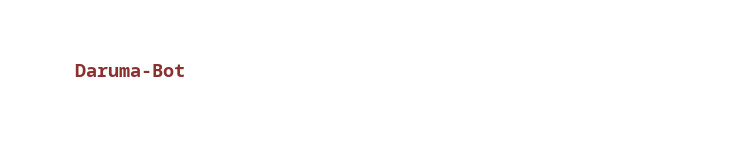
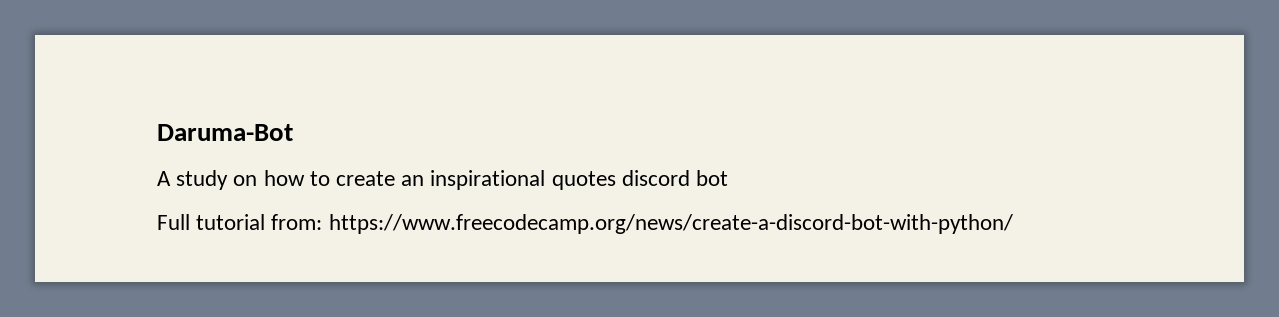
(185, 70) none -> [157,170,729,190] [157,214,1013,234] // A study on how to create an inspirational quotes discord bot // Full tutorial from: https://www.freecodecamp.org/news/create-a-discord-bot-with-python/

